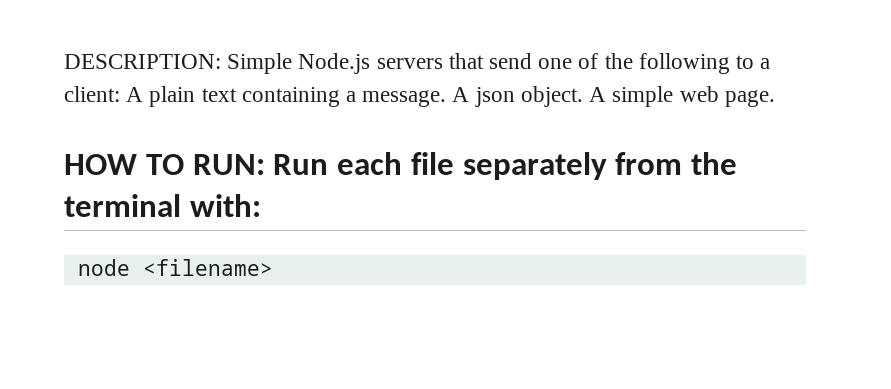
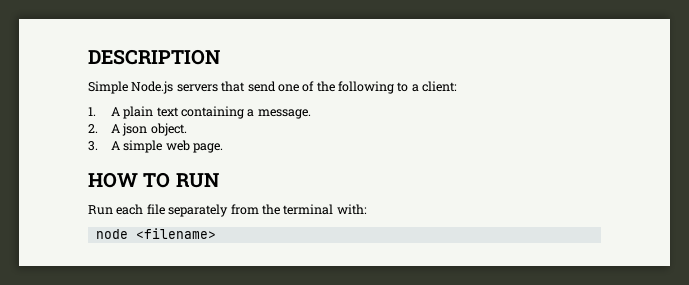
[64,54,221,69] DESCRIPTION: -> [88,49,220,65] DESCRIPTION //
(120, 94) none -> [88,107,96,116] // 1.
(447, 98) none -> [88,124,98,133] // 2.
(583, 96) none -> [88,141,98,151] // 3.
[192,154,265,175] RUN: -> [175,173,219,188] RUN //

